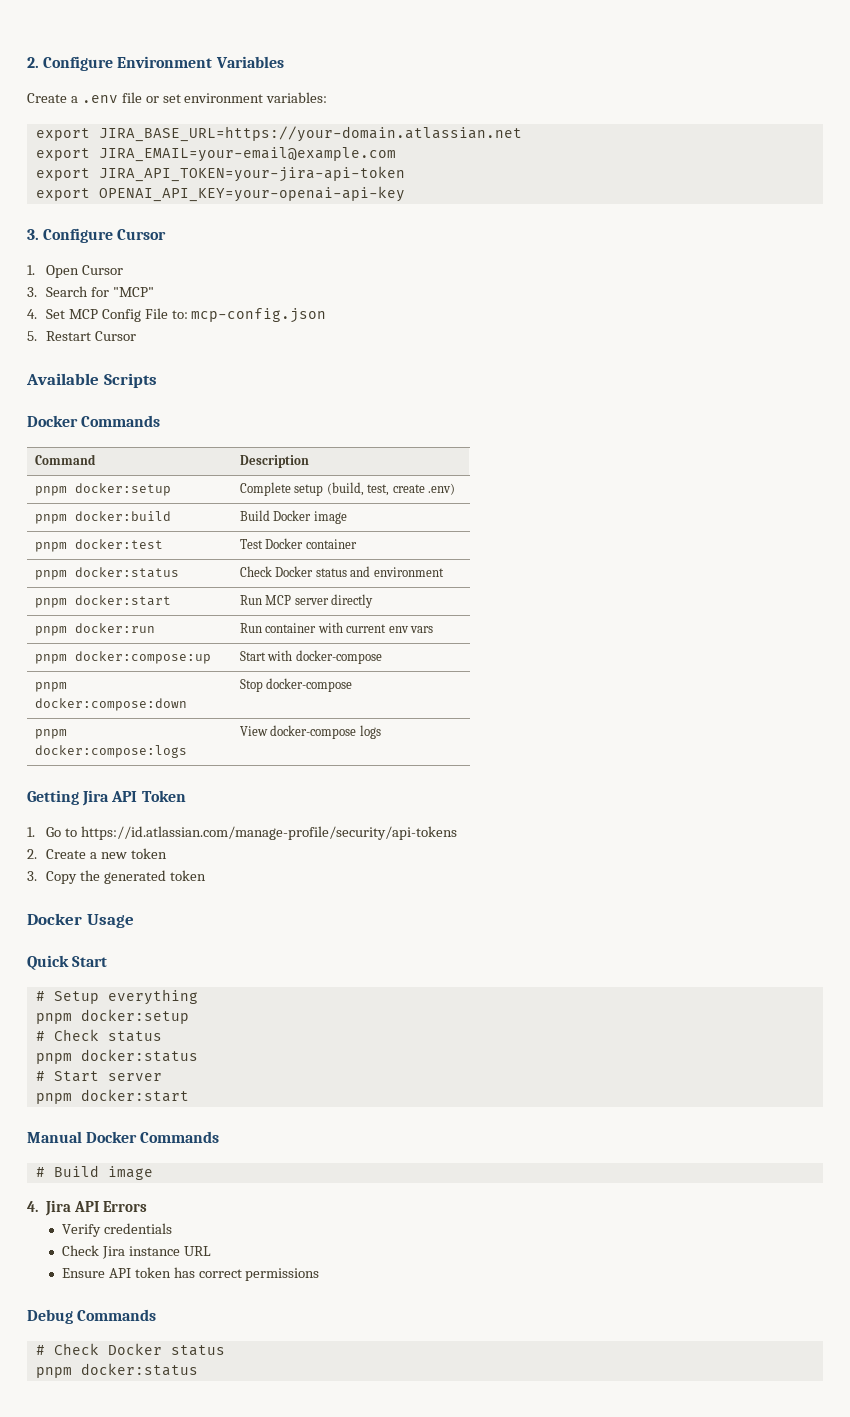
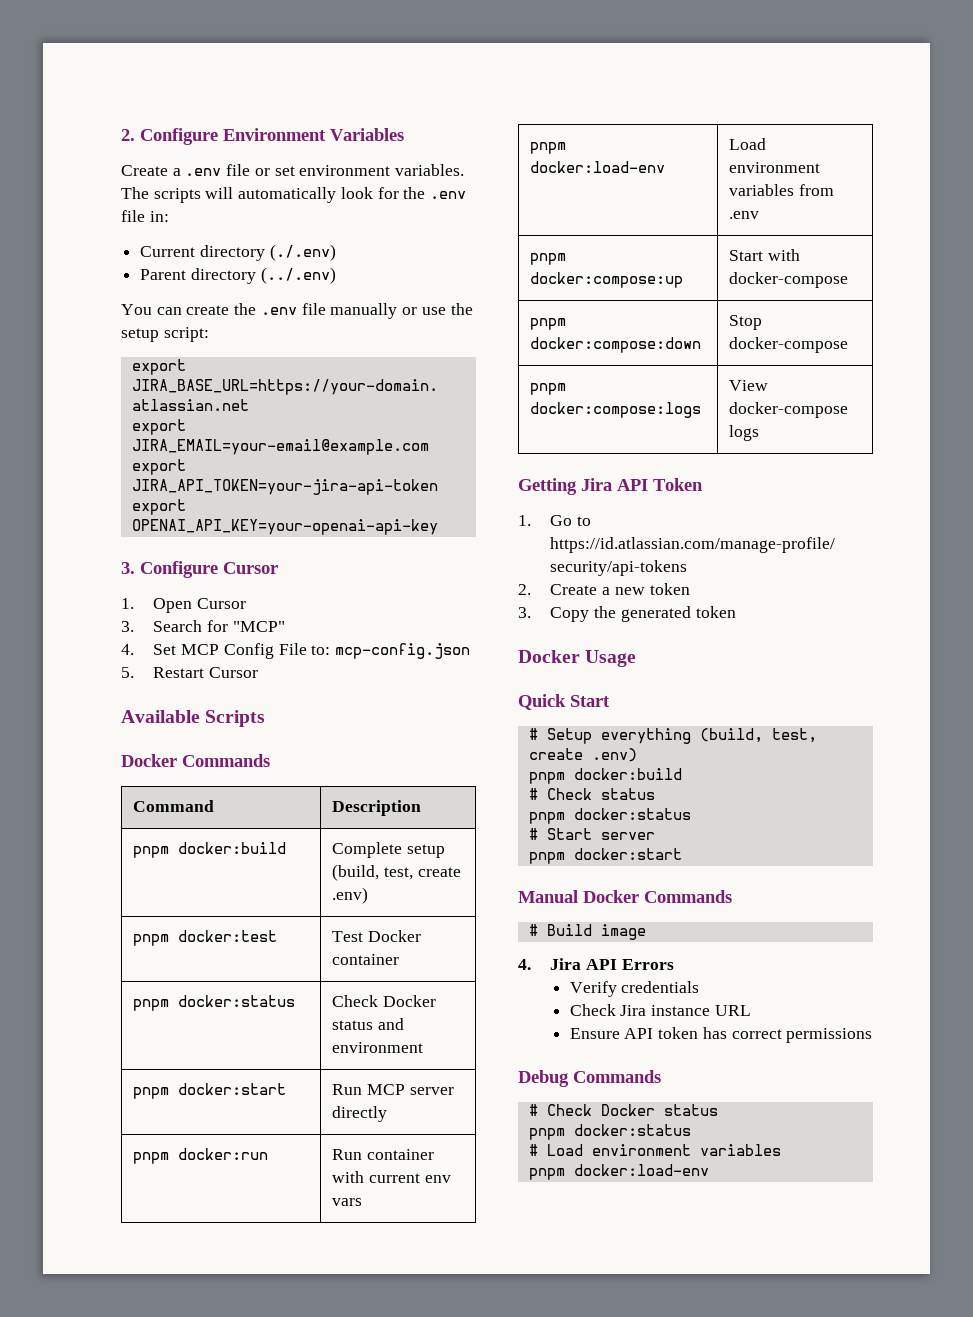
[266,92,328,103] variables: -> [395,164,465,176] [121,187,467,203] [121,210,169,222] [140,244,336,261] [140,267,336,284] [121,303,473,319] [121,327,209,342] variables. The scripts will automatically look for the .env file in: // Current directory (./.env) // Parent directory (../.env) // You can create the .env file manually or use the setup script:
[74,483,171,496] docker:setup -> [178,842,287,854] docker:build
[34,511,171,524] [239,510,347,524] // pnpm docker:build | Build Docker image -> (369, 895) none
(434, 629) none -> [530,142,567,154] [530,161,666,173] [729,138,767,150] [729,162,821,173] [729,184,835,196] [729,211,760,219] // pnpm docker:load-env | Load environment variables from .env
[35,1009,189,1024] // pnpm docker:setup -> [699,728,817,743] [528,748,637,762] [528,768,682,784] (build, test, create .env) // pnpm docker:build
(198, 1369) none -> [528,1144,781,1156] [528,1164,709,1180] // # Load environment variables // pnpm docker:load-env

